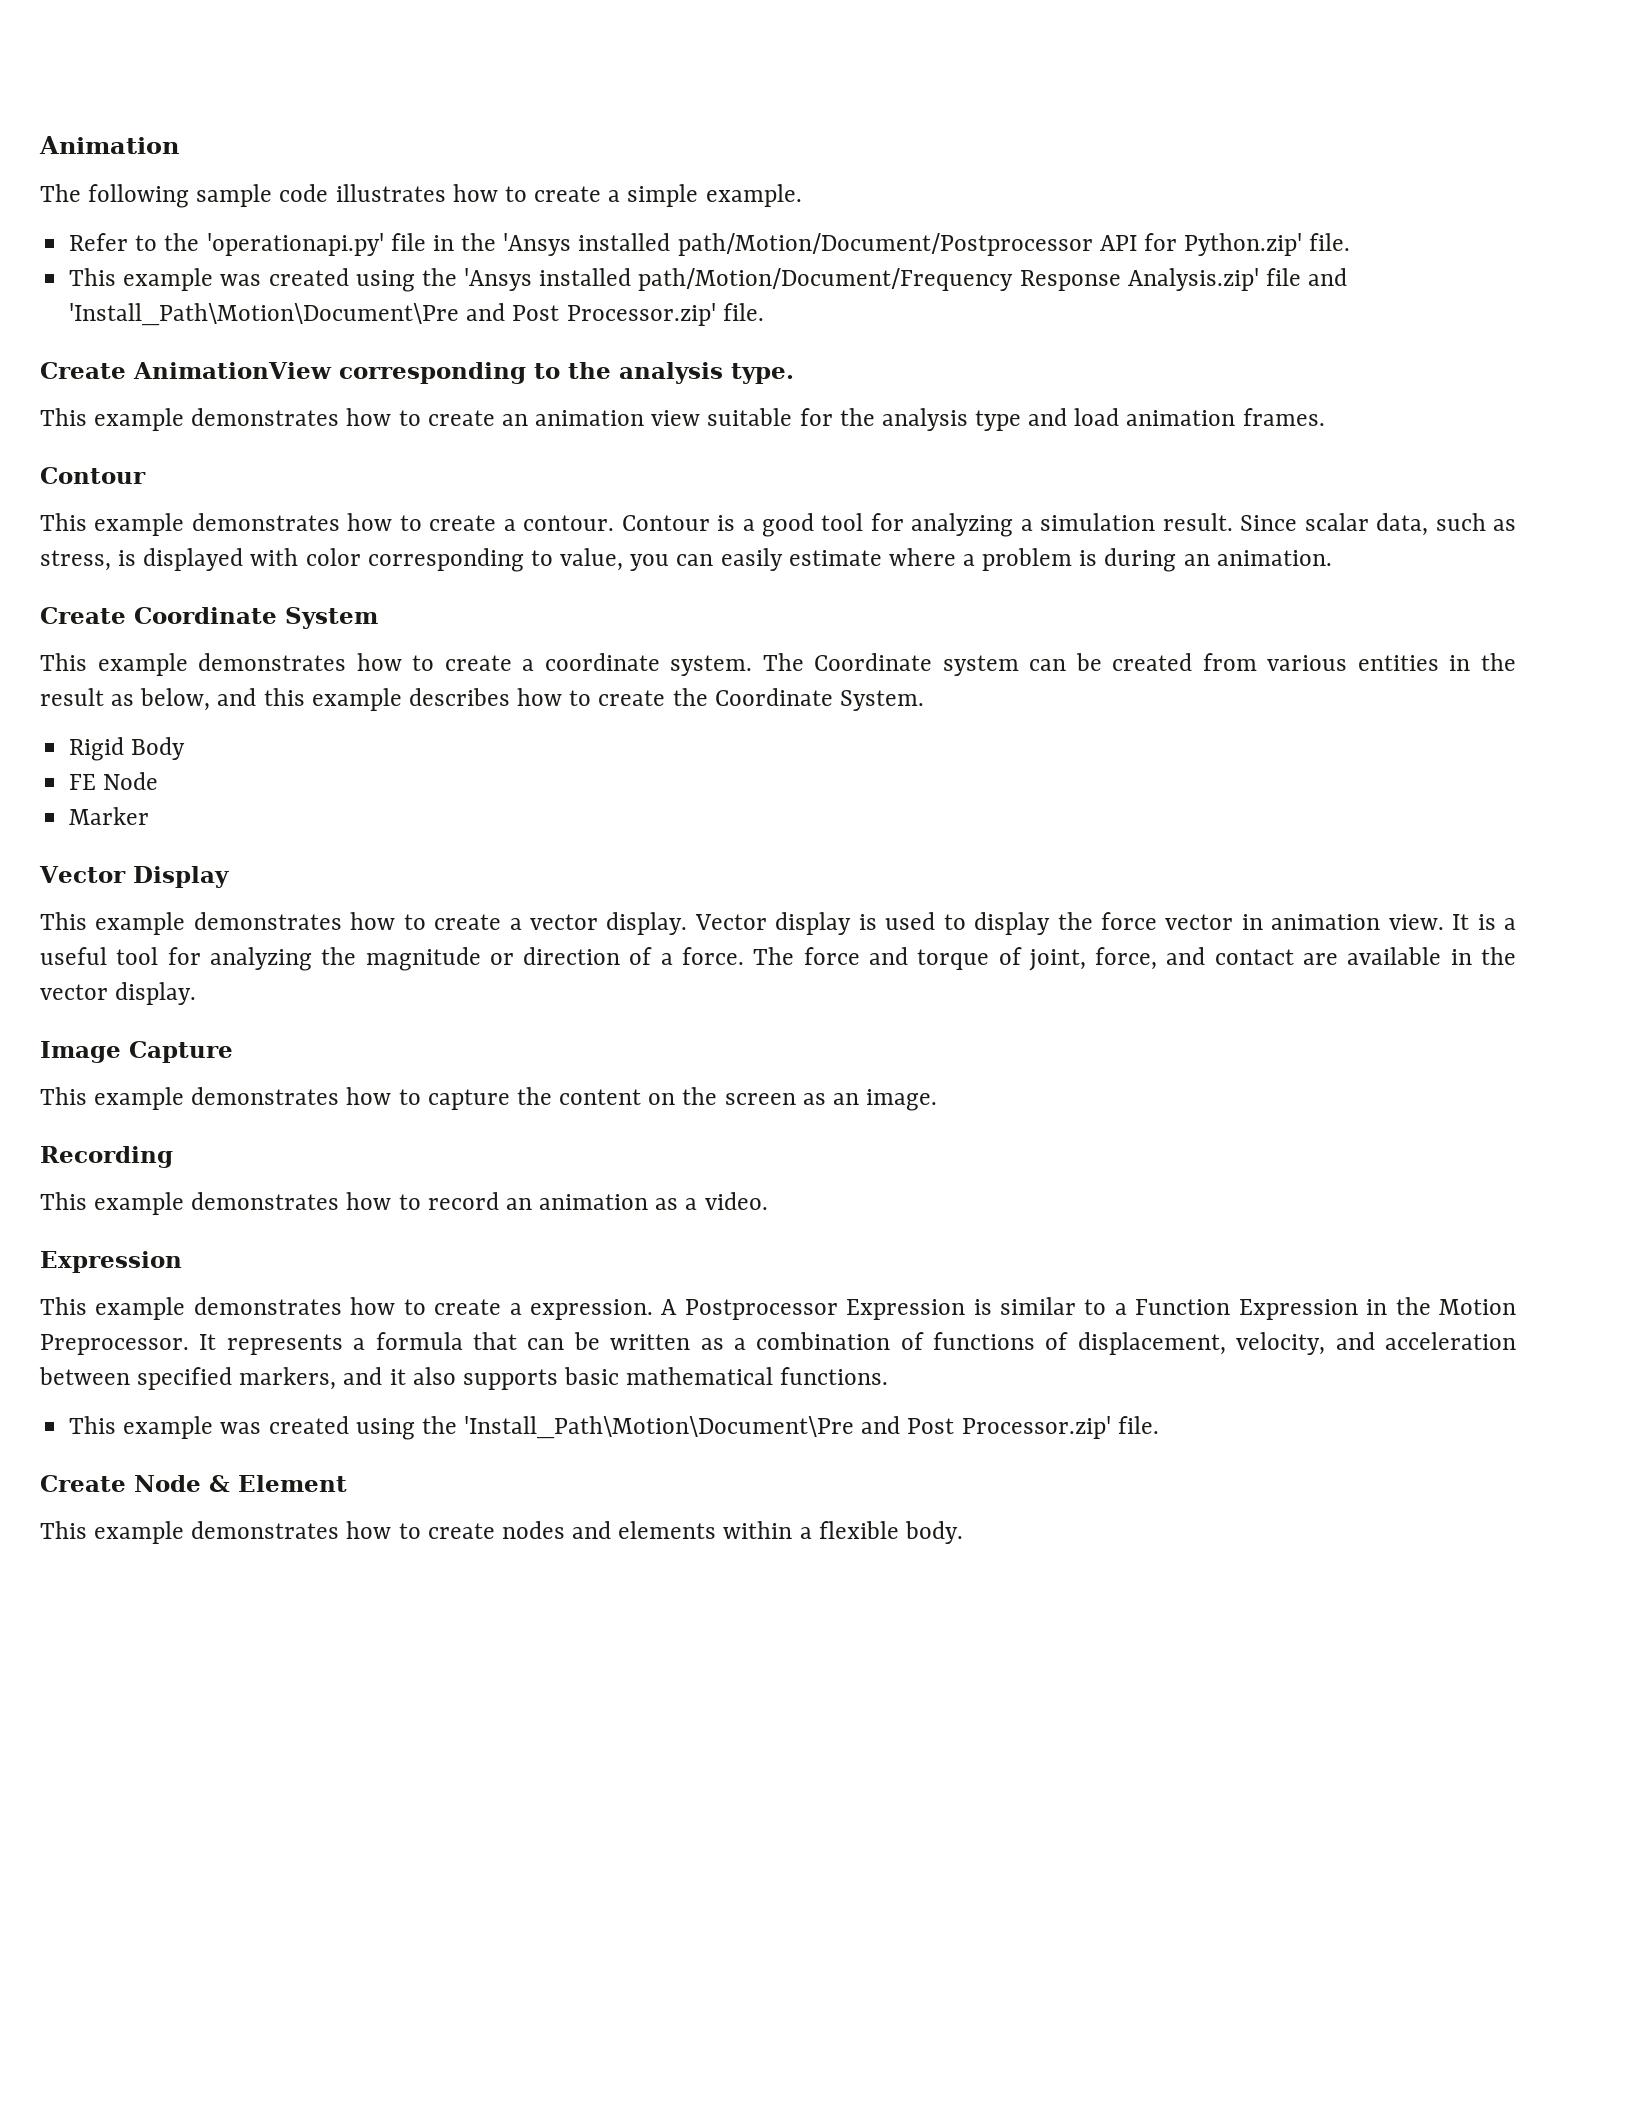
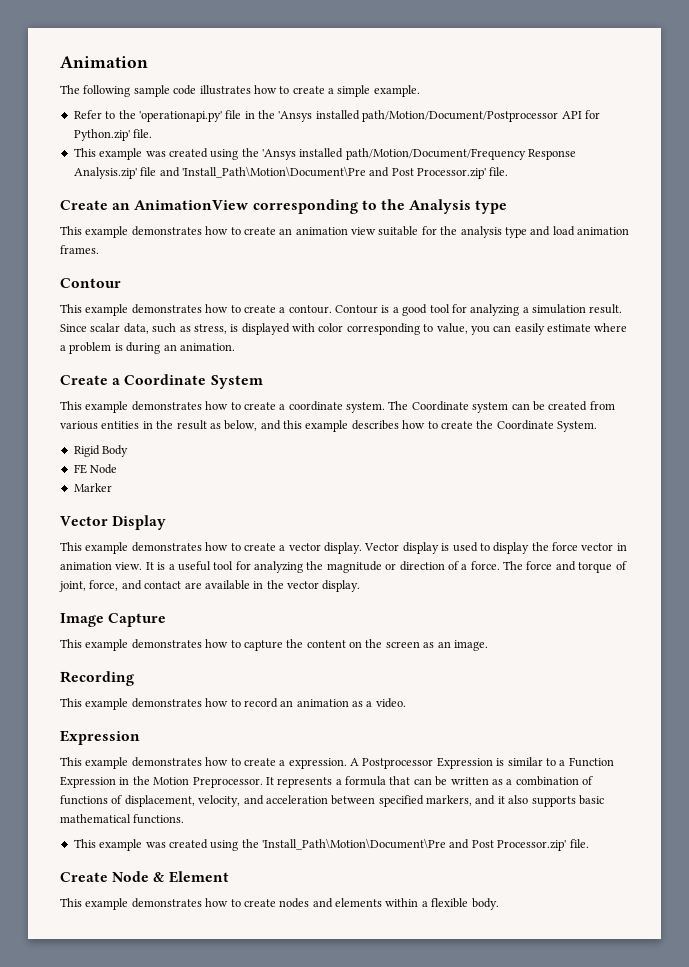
(126, 370) none -> [112,203,131,210] an
[619,362,794,384] analysis type. -> [409,199,508,214] Analysis type
(126, 615) none -> [112,378,121,385] a

